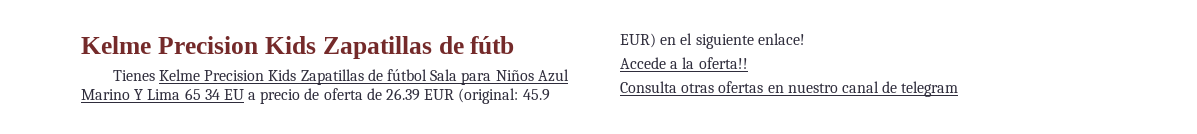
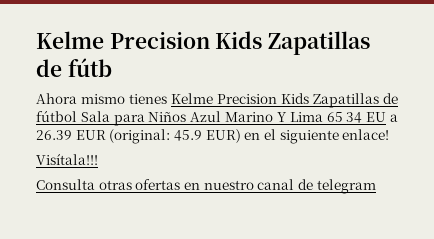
[112,70,155,81] Tienes -> [36,93,167,104] Ahora mismo tienes
[260,88,382,104] precio de oferta de -> (398, 118) none
[620,57,748,69] Accede a la oferta!! -> [36,154,98,165] Visítala!!!

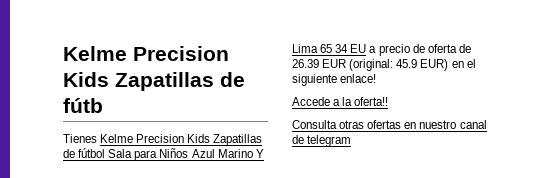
[36,93,167,104] Ahora mismo tienes -> [63,134,97,143] Tienes
(398, 118) none -> [378,44,471,56] precio de oferta de
[36,154,98,165] Visítala!!! -> [292,97,389,106] Accede a la oferta!!

